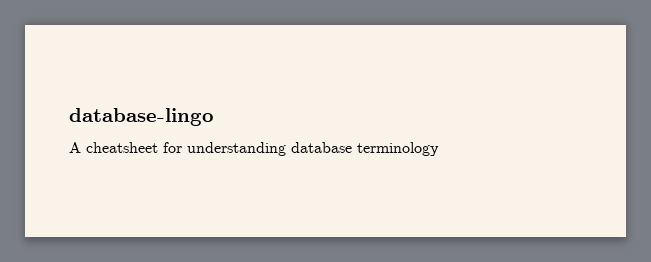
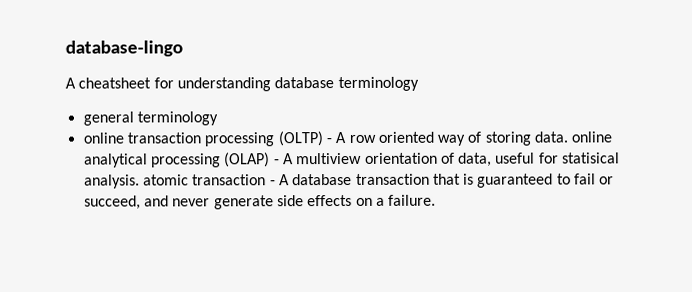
(439, 149) none -> [82,111,218,126] [82,131,613,147] [83,152,621,168] [83,173,615,189] [83,194,437,210] // general terminology // online transaction processing (OLTP) - A row oriented way of storing data. online analytical processing (OLAP) - A multiview orientation of data, useful for statisical analysis. atomic transaction - A database transaction that is guaranteed to fail or succeed, and never generate side effects on a failure.

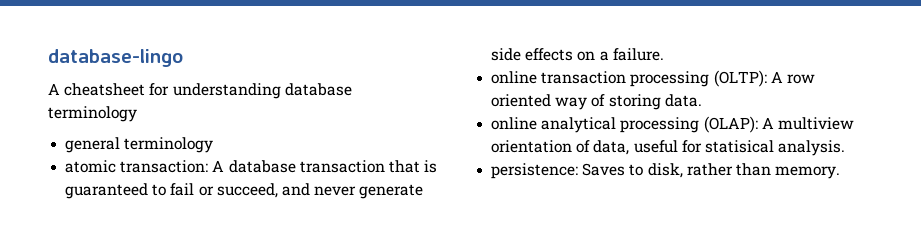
[82,131,613,147] [83,152,621,168] [83,174,276,189] online transaction processing (OLTP) - A row oriented way of storing data. online analytical processing (OLAP) - A multiview orientation of data, useful for statisical analysis. atomic transaction - -> [65,160,209,173] atomic transaction:
(437, 200) none -> [491,70,815,87] [491,94,702,110] [491,116,854,133] [491,140,846,156] [491,163,841,179] // online transaction processing (OLTP): A row oriented way of storing data. // online analytical processing (OLAP): A multiview orientation of data, useful for statisical analysis. // persistence: Saves to disk, rather than memory.

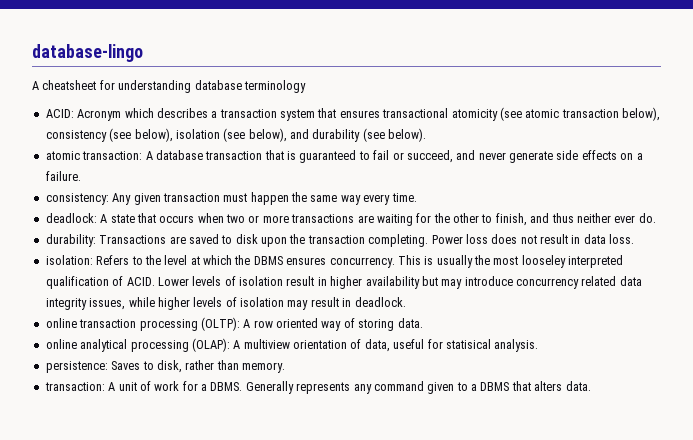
[65,137,214,153] general terminology -> [45,107,660,121] [45,128,427,142] ACID: Acronym which describes a transaction system that ensures transactional atomicity (see atomic transaction below), consistency (see below), isolation (see below), and durability (see below).
(664, 54) none -> [45,192,417,205] [45,213,656,226] [45,234,635,247] [45,255,624,268] [45,276,642,289] [45,297,406,310] // consistency: Any given transaction must happen the same way every time. // deadlock: A state that occurs when two or more transactions are waiting for the other to finish, and thus neither ever do. // durability: Transactions are saved to disk upon the transaction completing. Power loss does not result in data loss. // isolation: Refers to the level at which the DBMS ensures concurrency. This is usually the most looseley interpreted qualification of ACID. Lower levels of isolation result in higher availability but may introduce concurrency related data integrity issues, while higher levels of isolation may result in deadlock.
(841, 172) none -> [44,381,591,394] // transaction: A unit of work for a DBMS. Generally represents any command given to a DBMS that alters data.

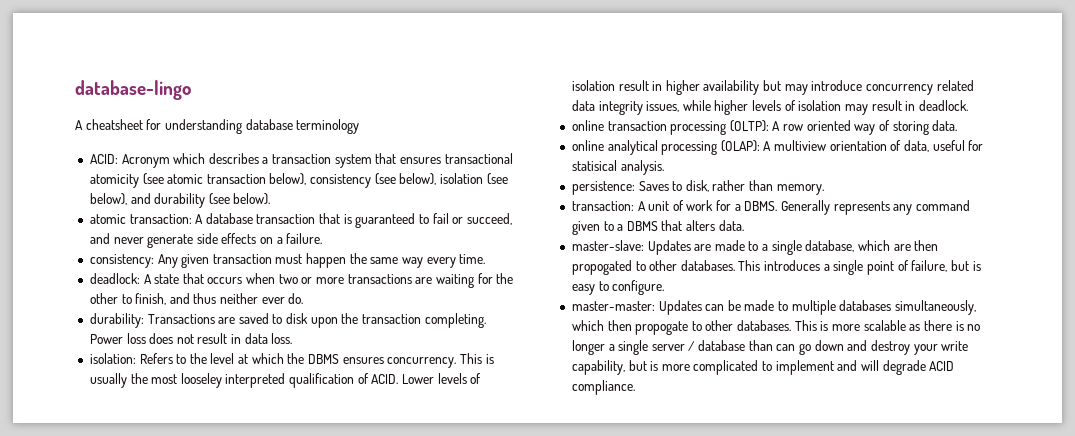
(591, 386) none -> [571,240,939,255] [571,260,981,275] [571,280,665,295] [571,300,977,315] [571,320,981,335] [571,340,969,355] [571,360,955,375] [571,380,635,395] // master-slave: Updates are made to a single database, which are then propogated to other databases. This introduces a single point of failure, but is easy to configure. // master-master: Updates can be made to multiple databases simultaneously, which then propogate to other databases. This is more scalable as there is no longer a single server / database than can go down and destroy your write capability, but is more complicated to implement and will degrade ACID compliance.

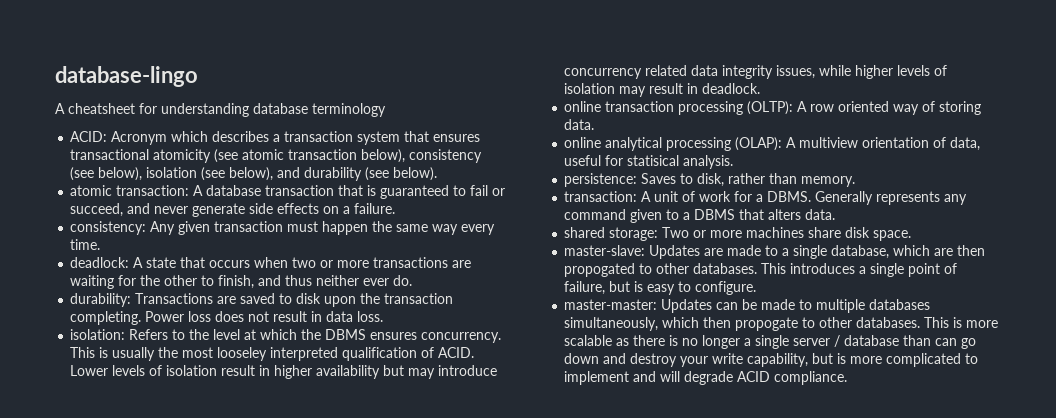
(744, 225) none -> [564,227,912,241] // shared storage: Two or more machines share disk space.

